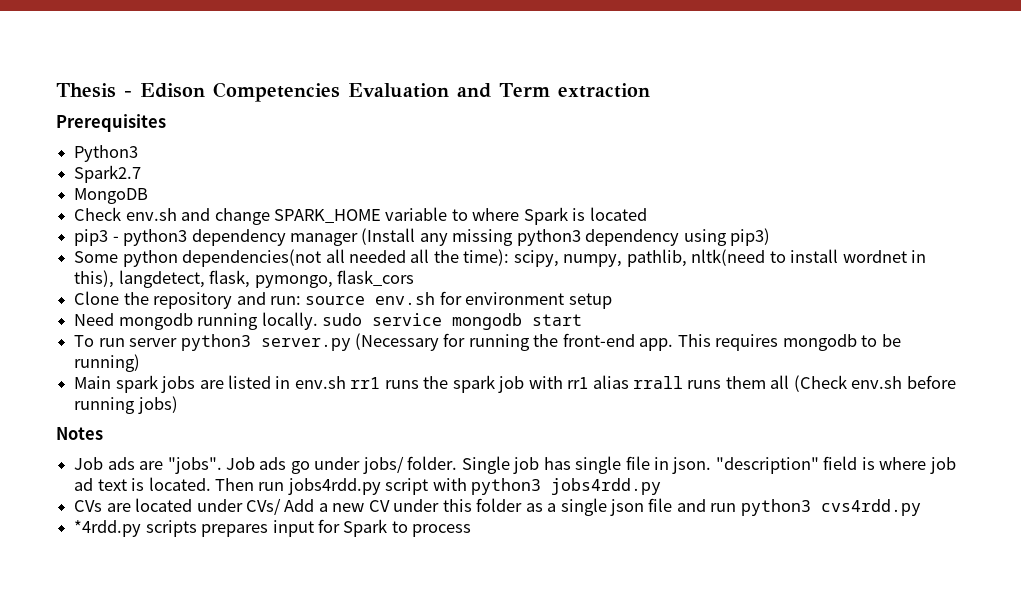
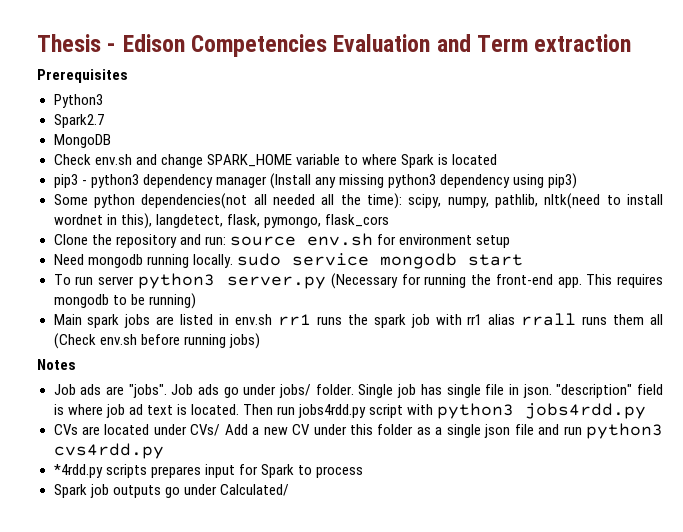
(472, 530) none -> [53,484,289,498] // Spark job outputs go under Calculated/

